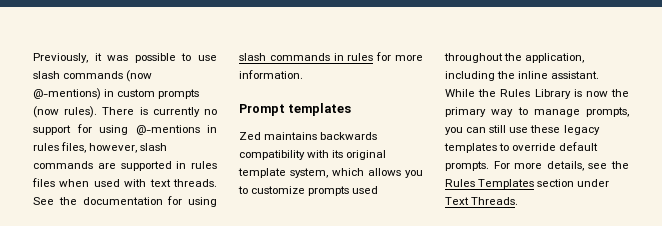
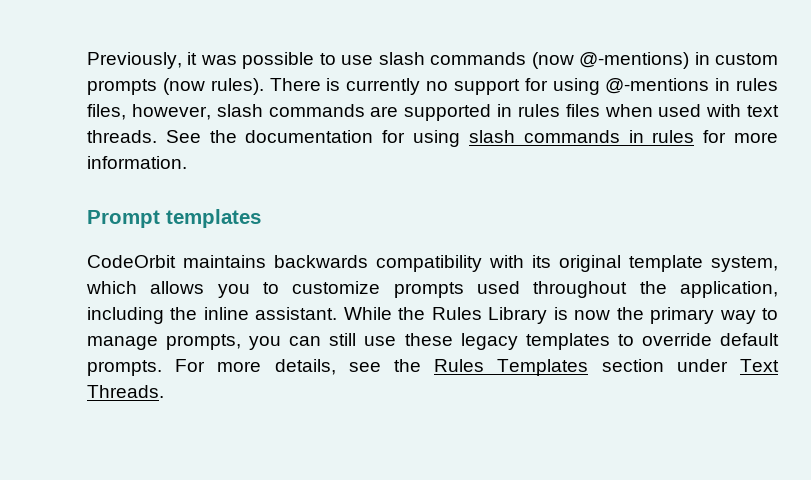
[239,132,261,140] Zed -> [87,255,176,268] CodeOrbit

